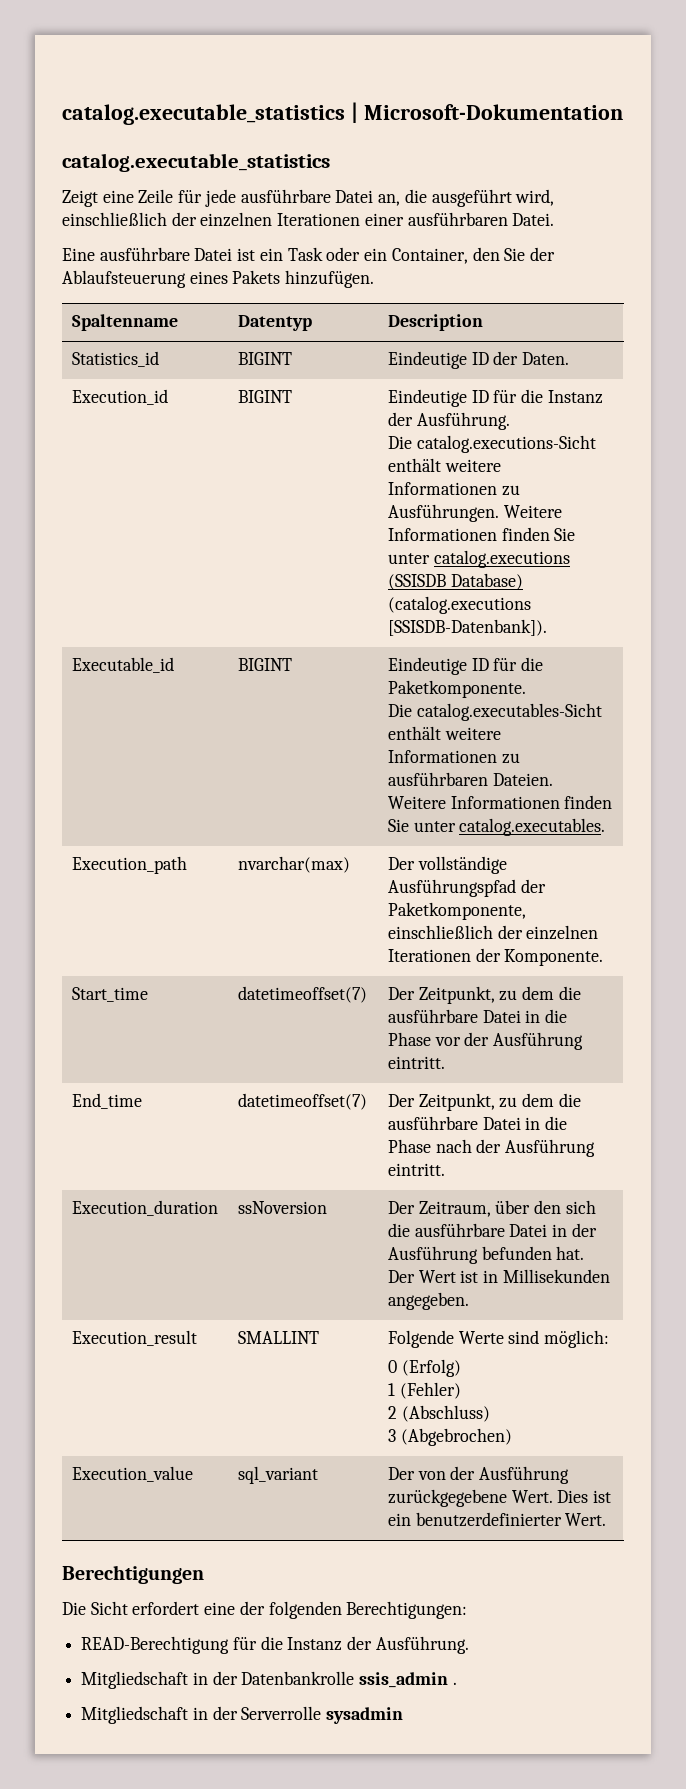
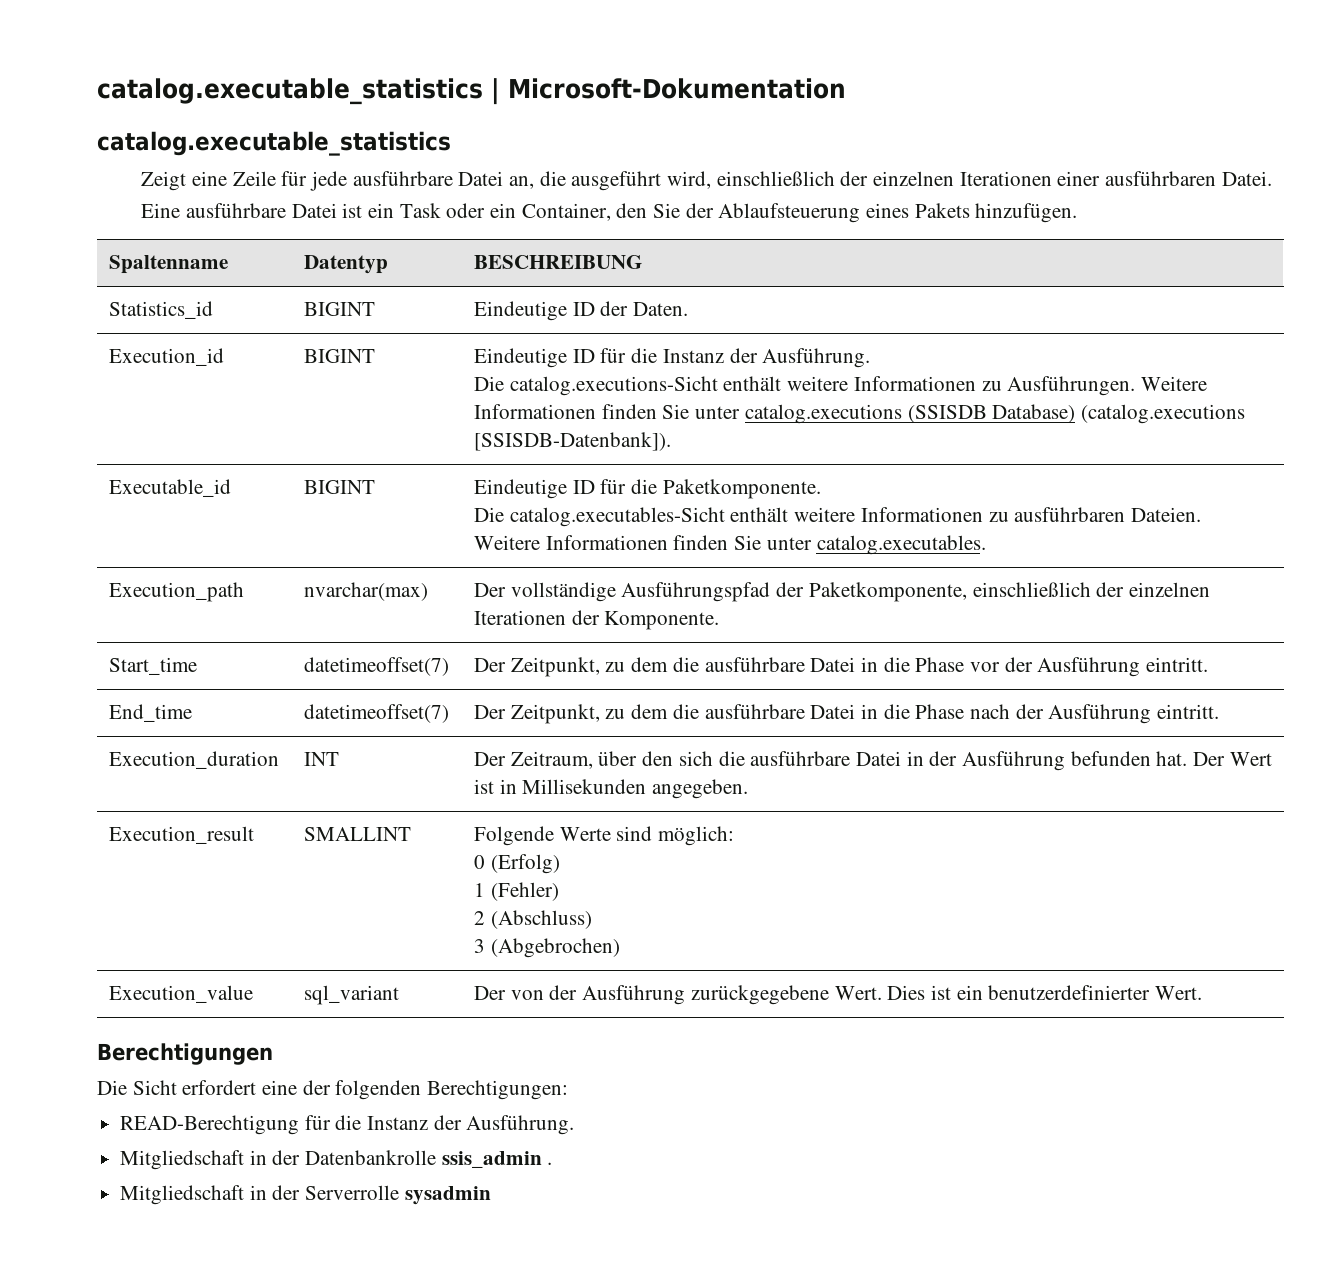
[387,314,483,331] Description -> [474,255,643,269] BESCHREIBUNG
[237,1201,327,1214] ssNoversion -> [304,752,340,766] INT

